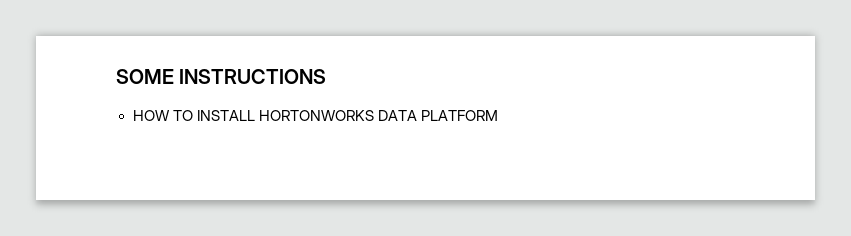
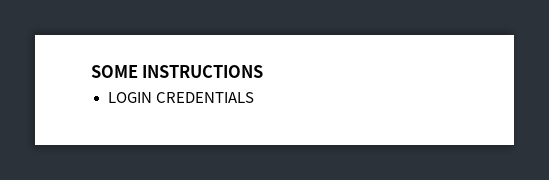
[132,110,498,121] HOW TO INSTALL HORTONWORKS DATA PLATFORM -> [107,92,254,103] LOGIN CREDENTIALS

